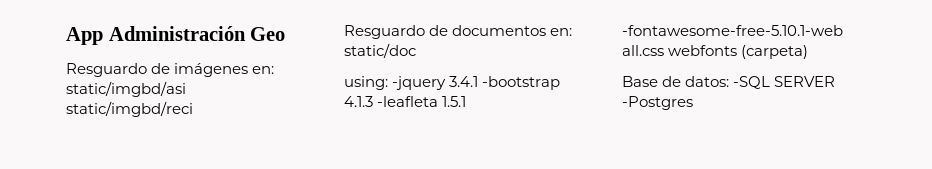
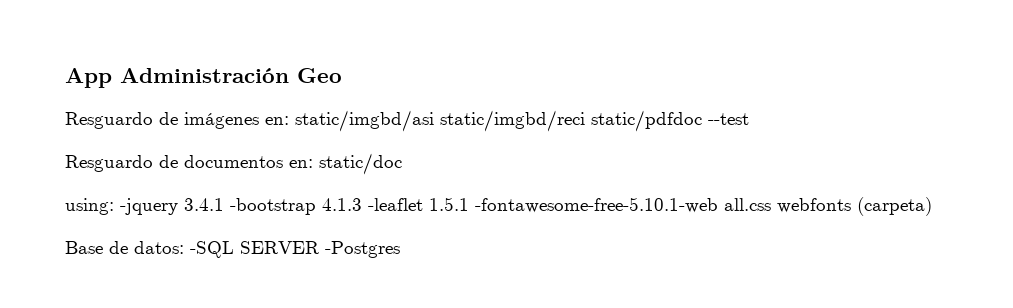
(193, 109) none -> [591,110,749,132] static/pdfdoc --test
[377,96,439,107] -leafleta -> [368,198,423,211] -leaflet

